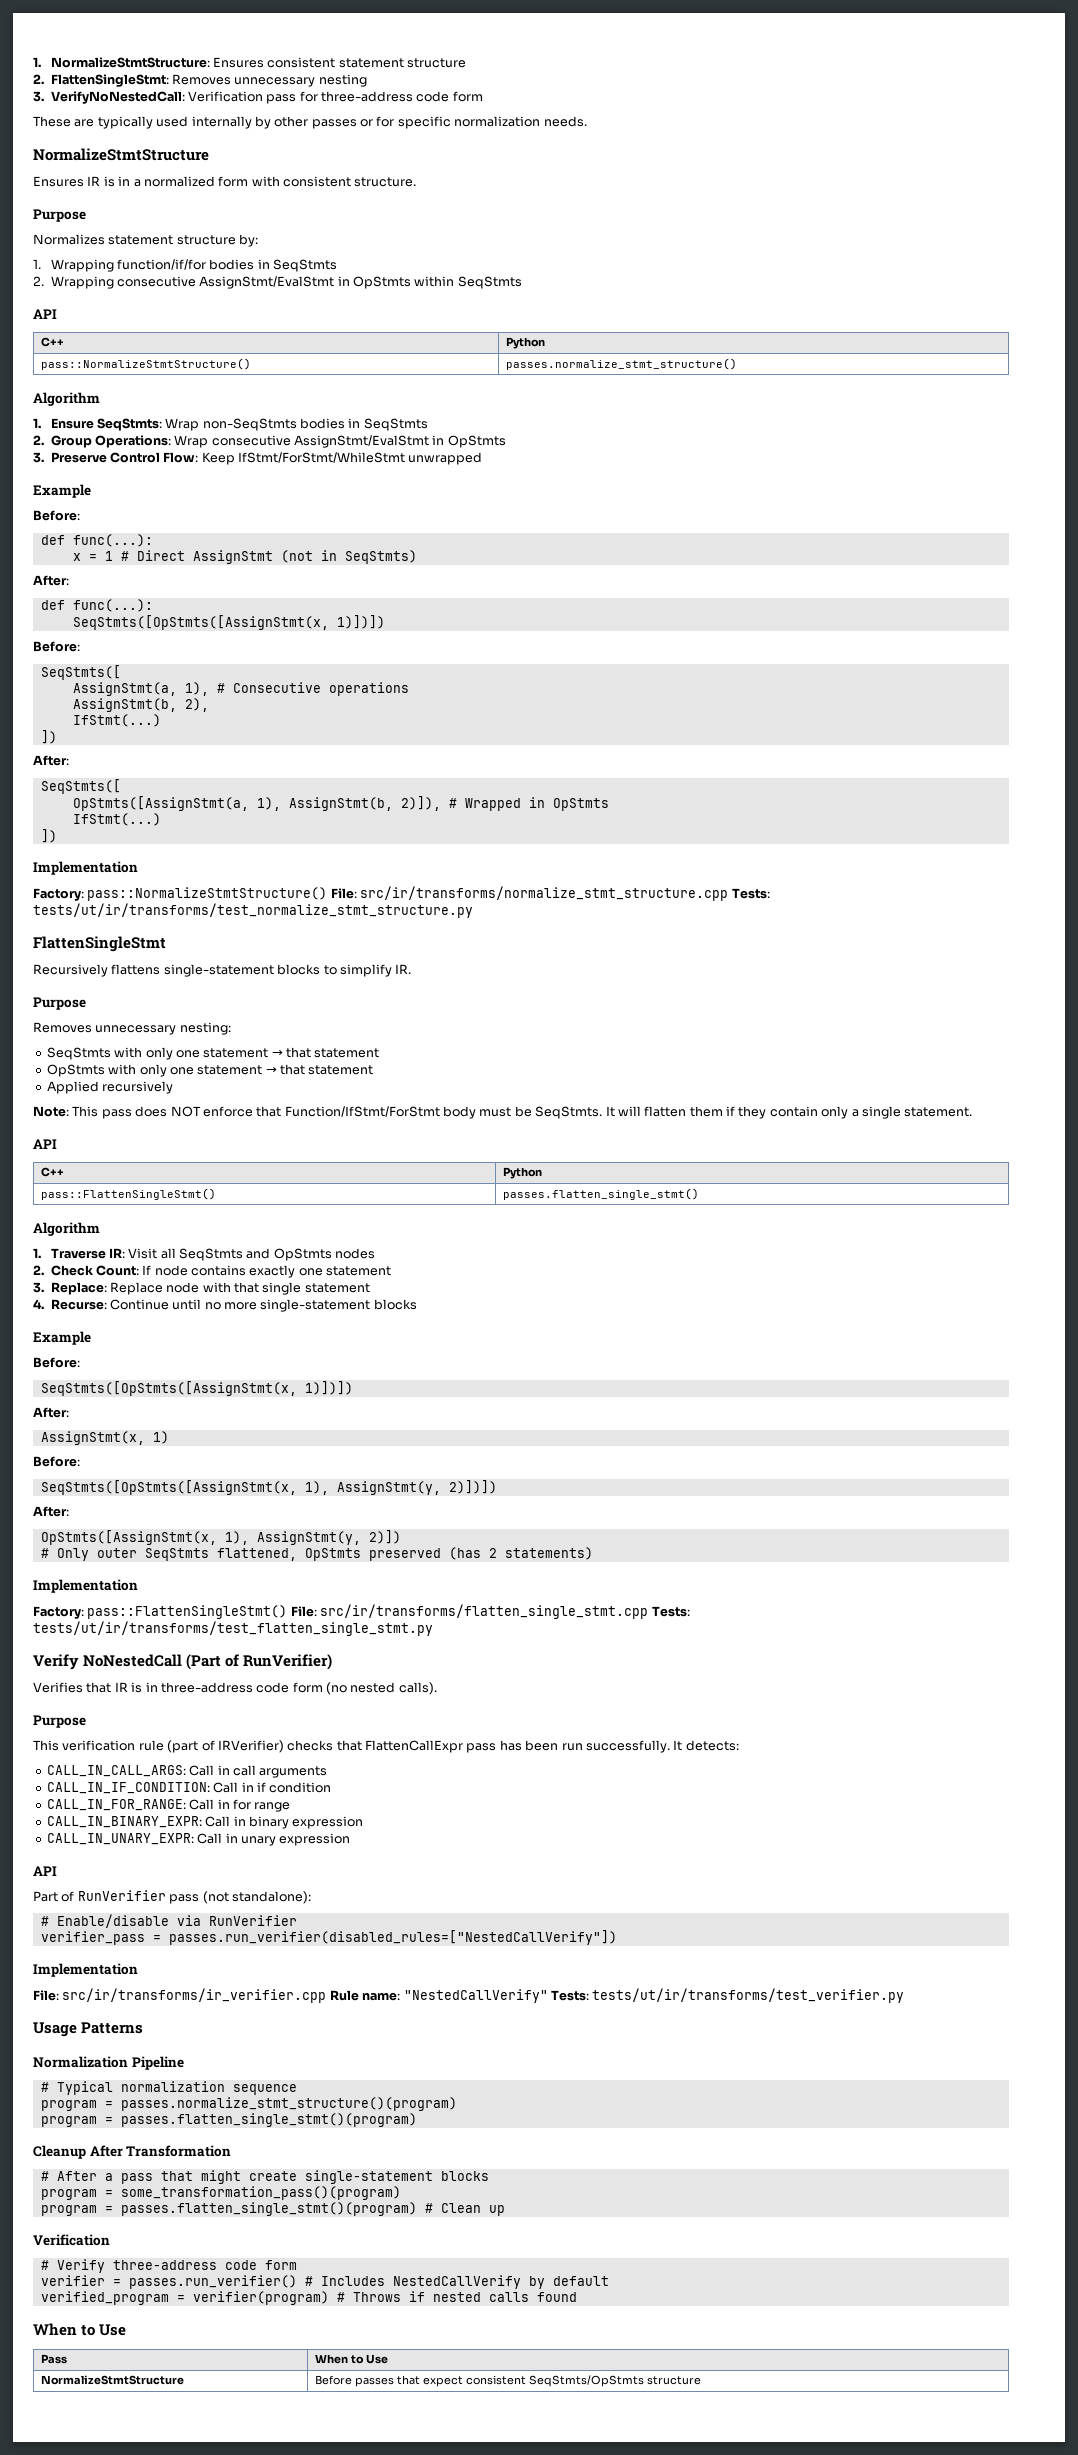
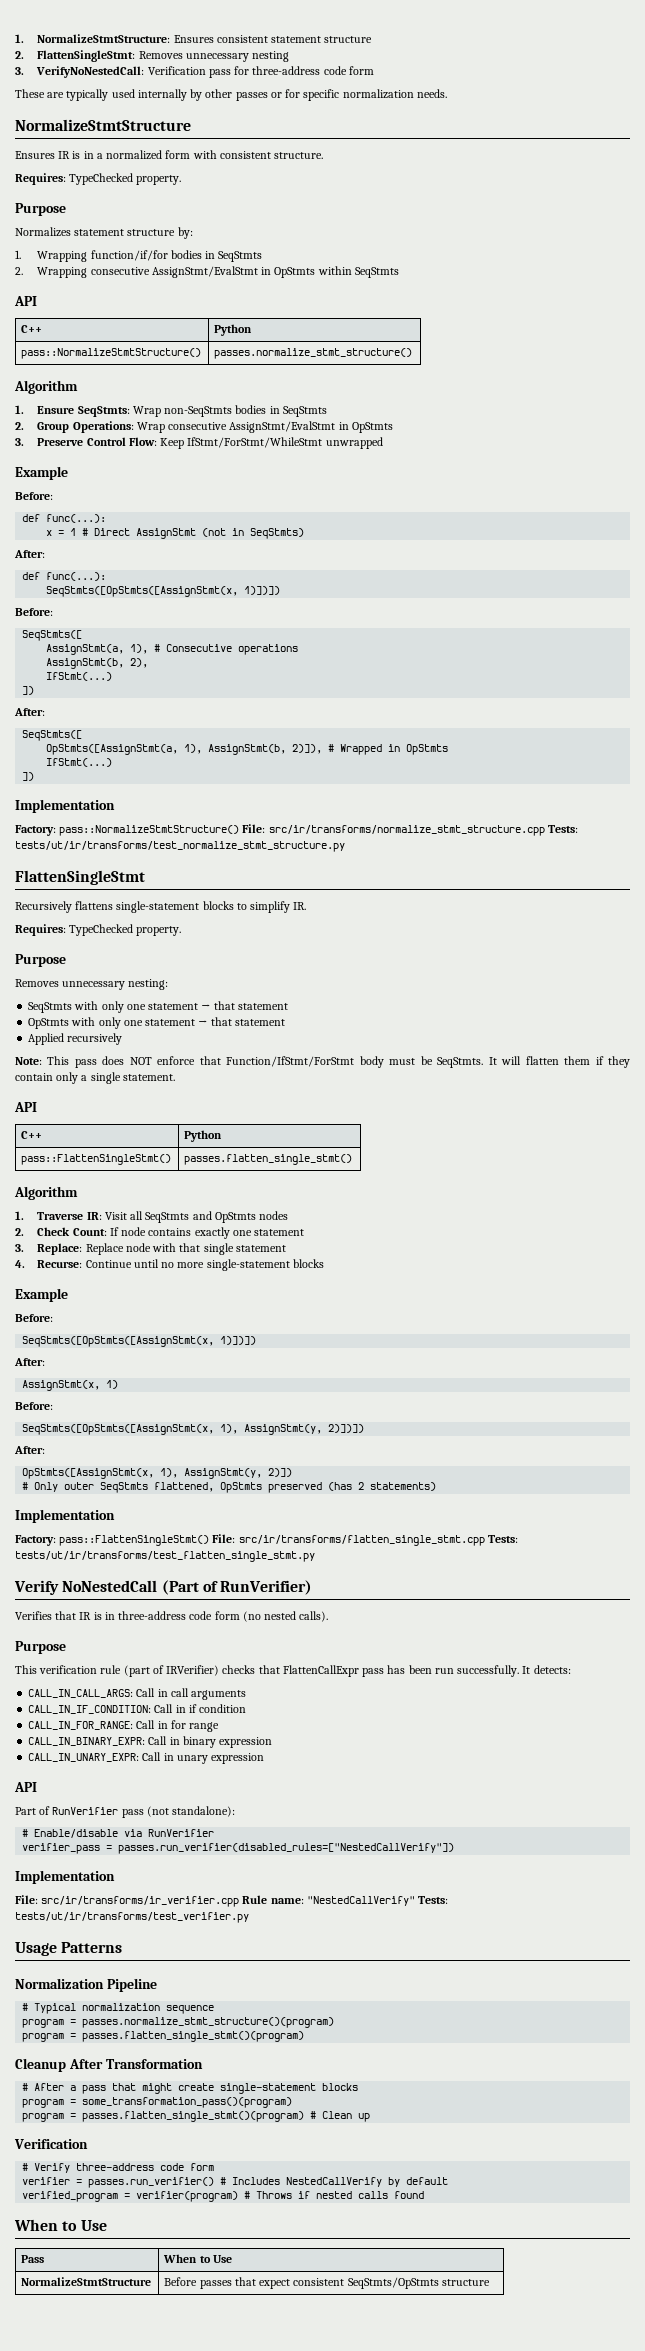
(417, 182) none -> [15,173,182,185] // Requires: TypeChecked property.
(412, 969) none -> [15,924,182,936] // Requires: TypeChecked property.

